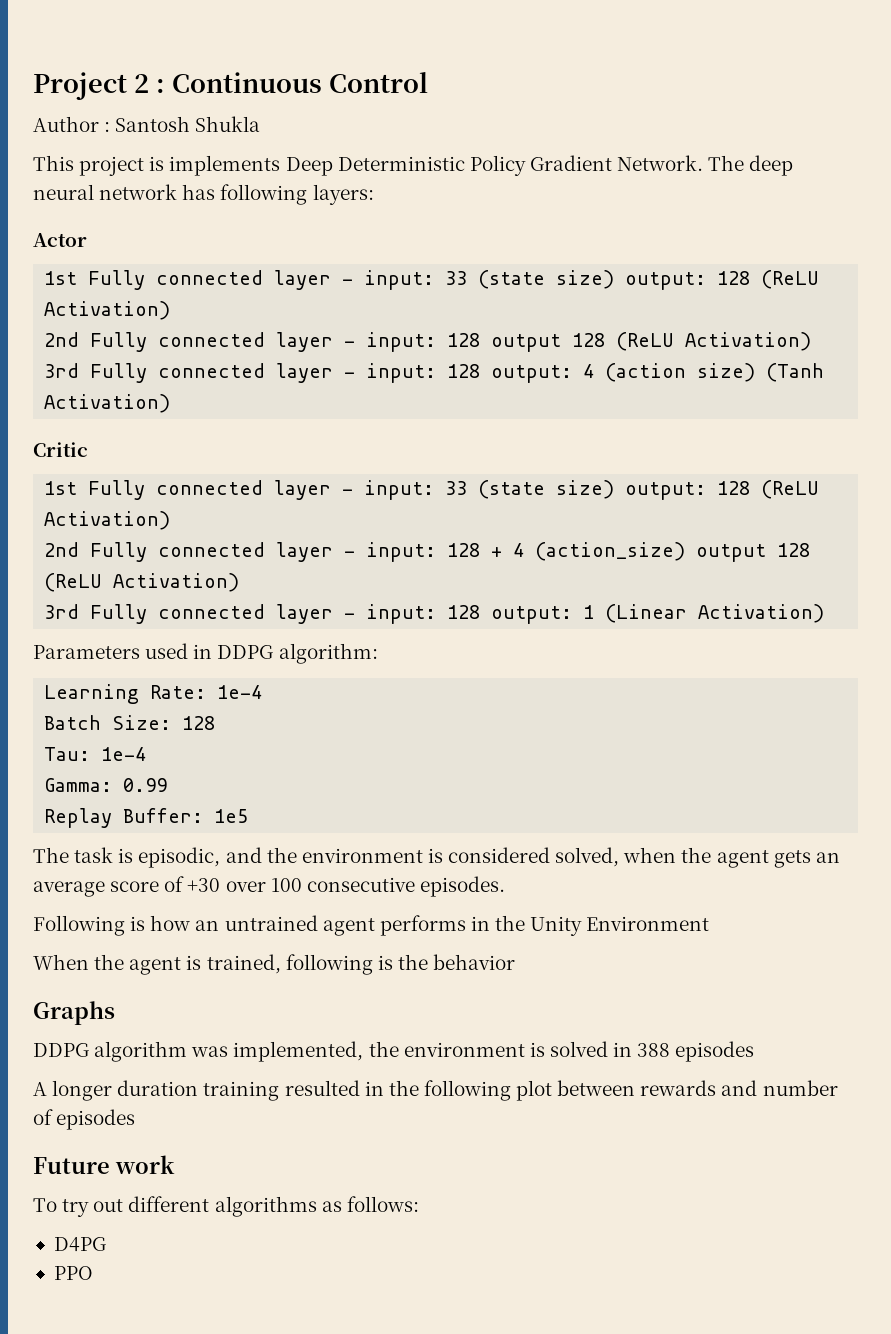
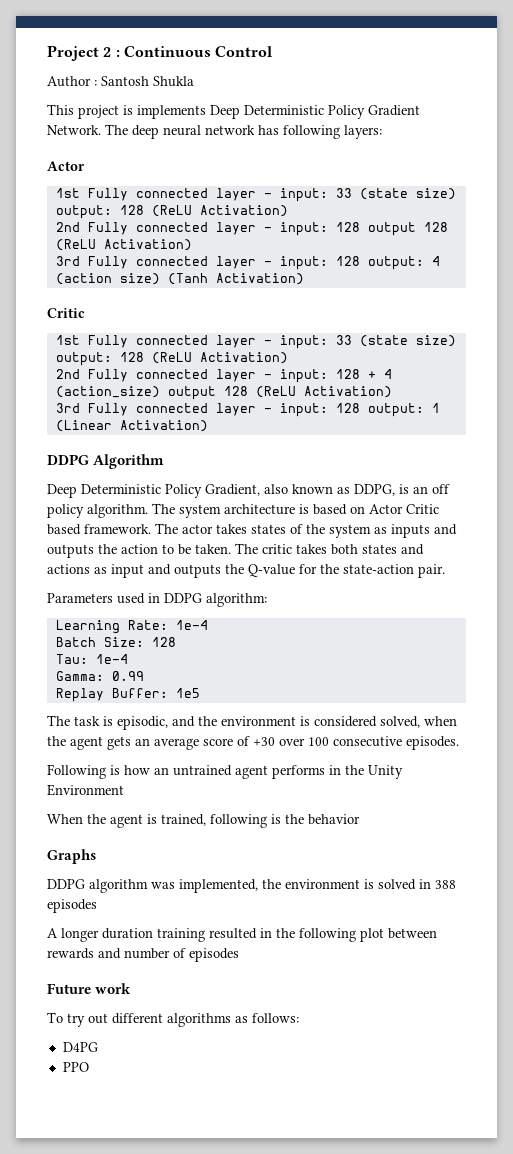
(825, 613) none -> [47,454,165,469] [47,484,450,498] [47,503,439,518] [47,523,457,538] [47,543,424,558] [47,564,445,578] // DDPG Algorithm // Deep Deterministic Policy Gradient, also known as DDPG, is an off policy algorithm. The system architecture is based on Actor Critic based framework. The actor takes states of the system as inputs and outputs the action to be taken. The critic takes both states and actions as input and outputs the Q-value for the state-action pair.

